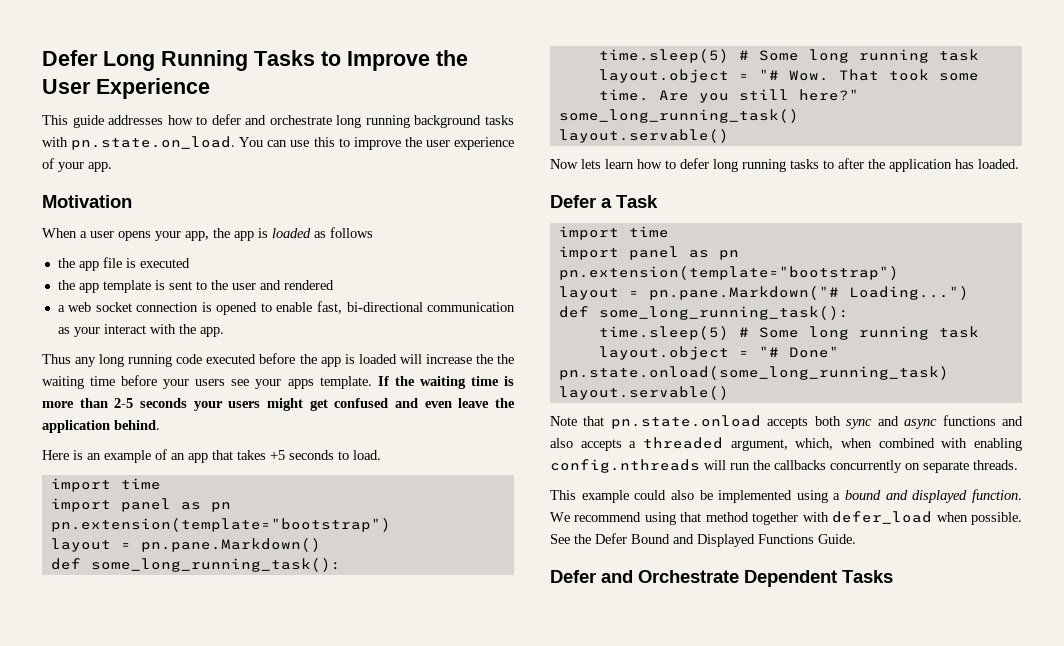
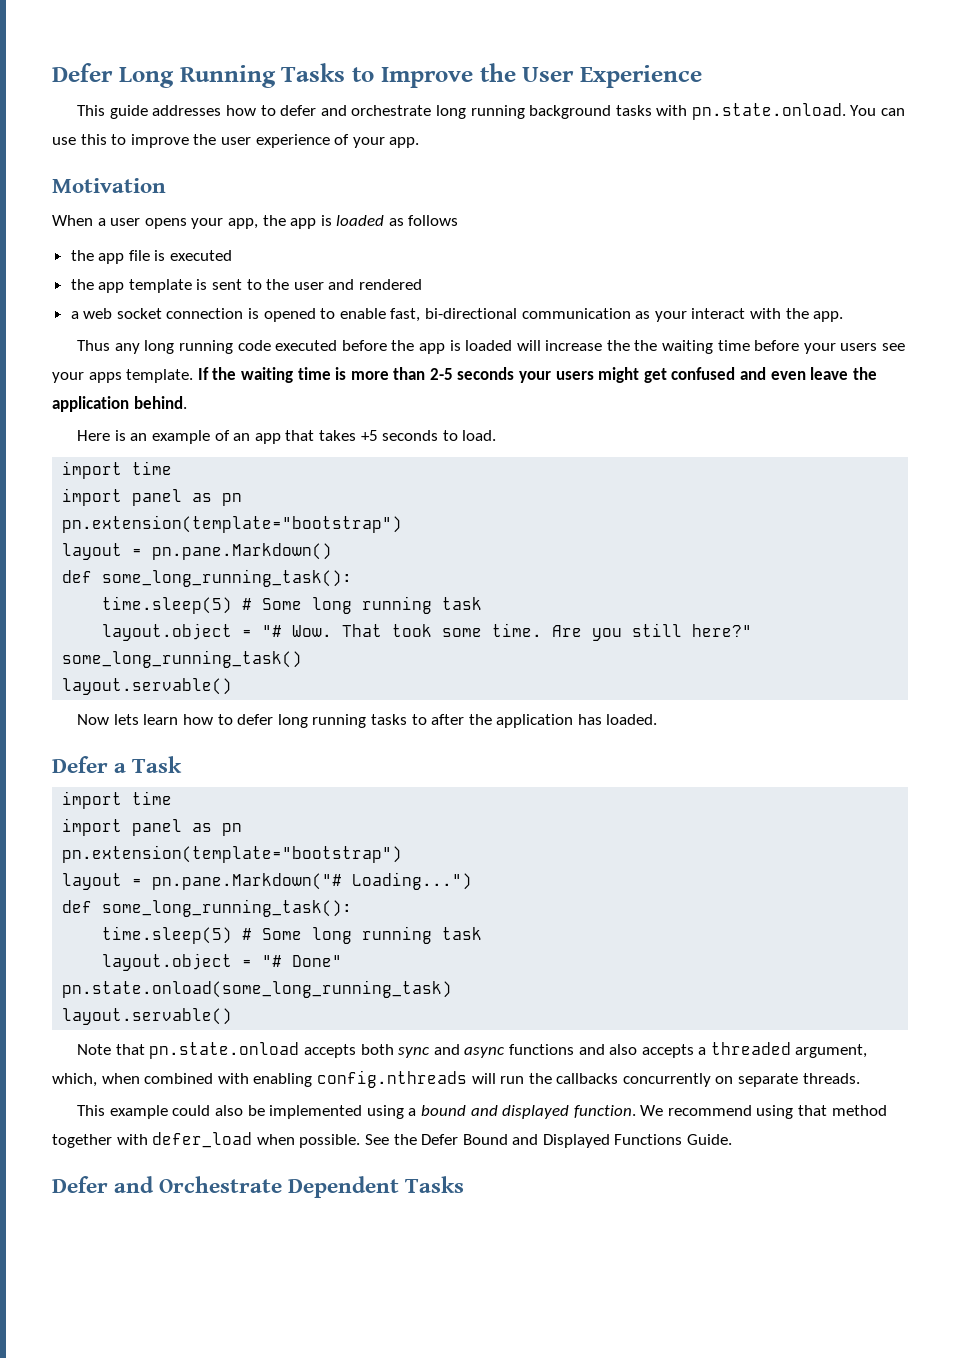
[71,136,236,150] pn.state.on_load. -> [691,103,846,120] pn.state.onload.

